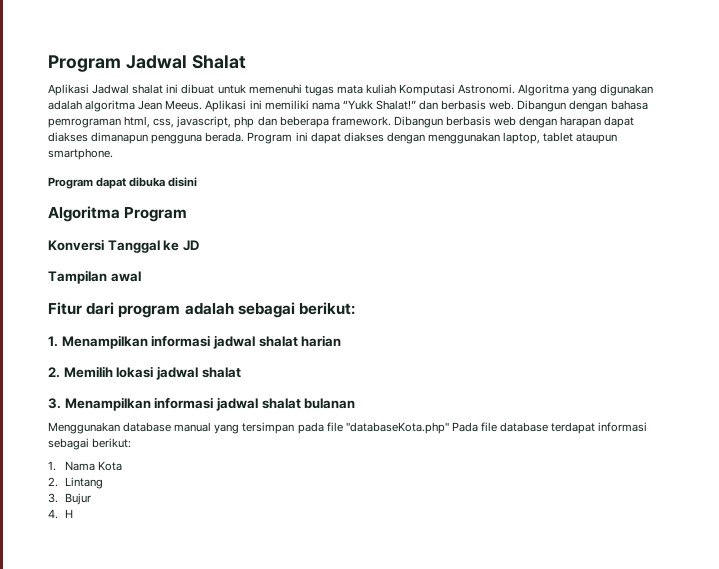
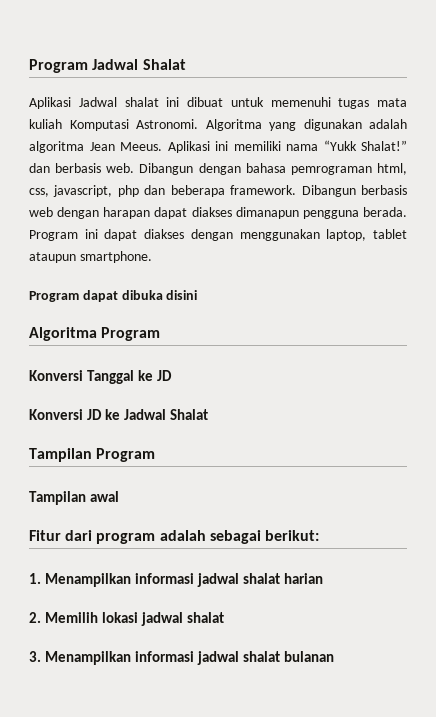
(199, 245) none -> [29,409,208,420] [29,448,156,462] // Konversi JD ke Jadwal Shalat // Tampilan Program
[48,422,648,434] [48,438,132,450] [48,461,122,471] [48,477,103,489] [48,493,91,505] [48,509,73,519] // Menggunakan database manual yang tersimpan pada file "databaseKota.php" Pada file database terdapat informasi sebagai berikut: // 1. Nama Kota // 2. Lintang // 3. Bujur // 4. H -> (334, 656) none

